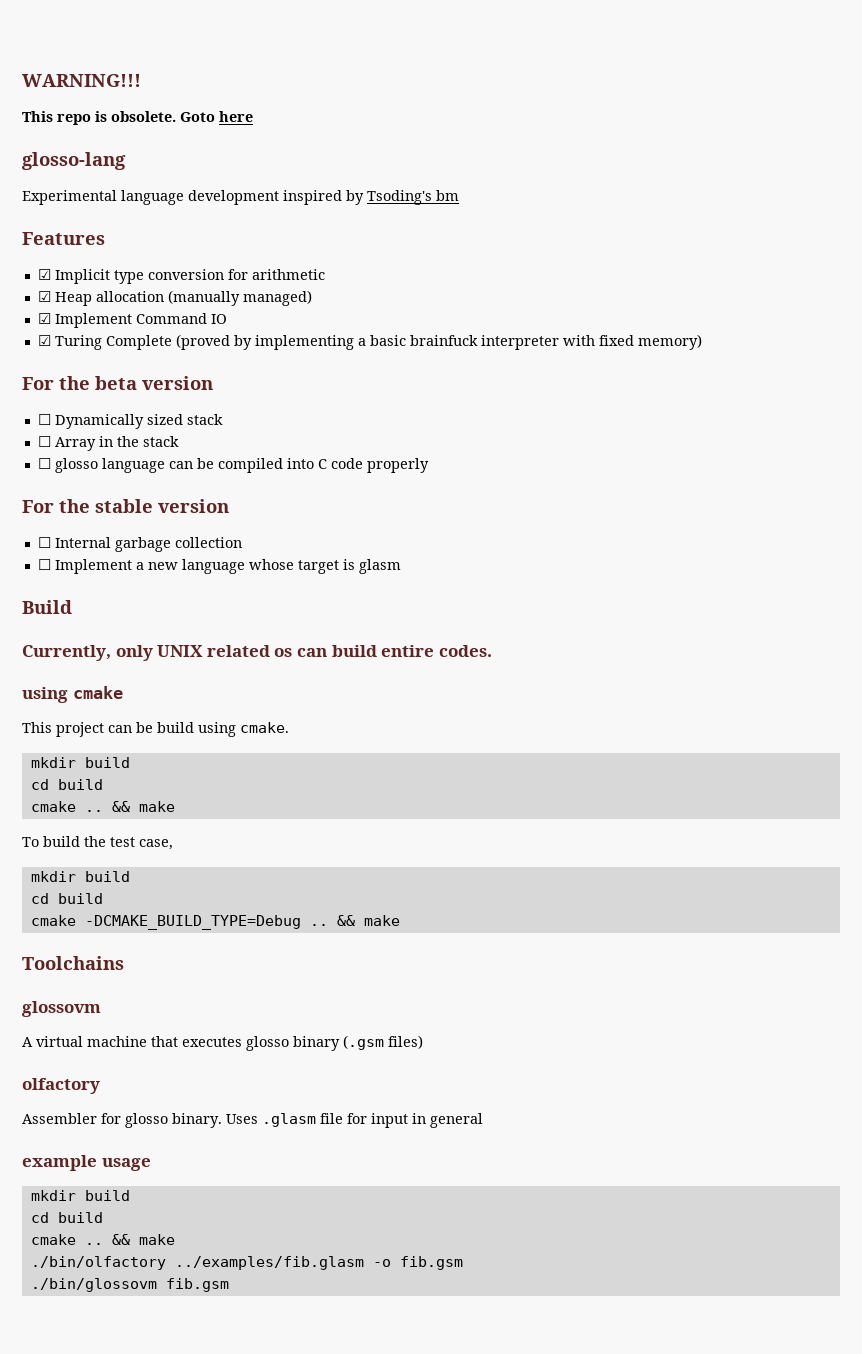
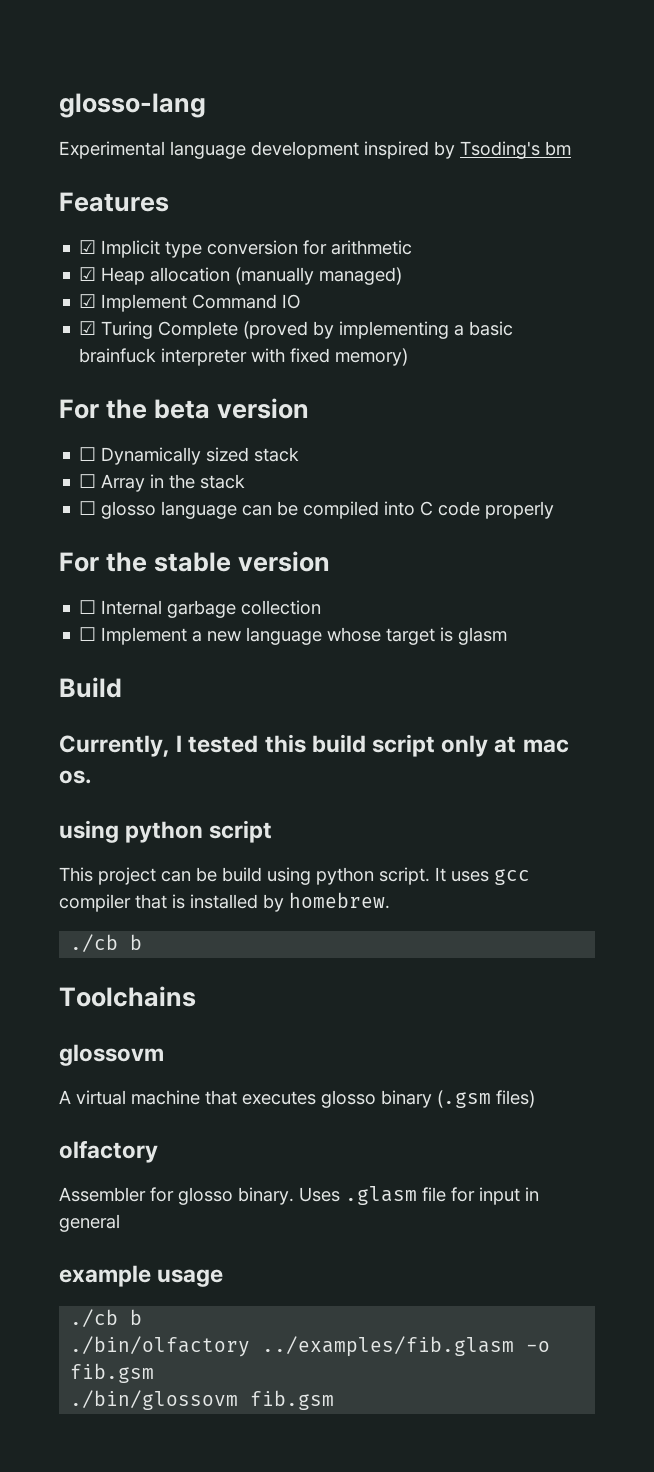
[22,74,141,87] [22,111,253,125] WARNING!!! // This repo is obsolete. Goto here // -> (59, 105) none
[115,645,492,661] [22,686,123,703] only UNIX related os can build entire codes. // using cmake -> [176,734,569,757] [59,770,91,784] [59,820,273,843] I tested this build script only at mac os. // using python script
[240,722,289,733] [30,757,130,768] [30,779,103,790] [30,801,175,812] [22,836,173,850] [30,871,130,882] [30,893,103,904] [30,915,400,930] cmake. // mkdir build // cd build // cmake .. && make // To build the test case, // mkdir build // cd build // cmake -DCMAKE_BUILD_TYPE=Debug .. && make -> [316,867,530,885] [59,892,390,912] [70,934,143,952] python script. It uses gcc compiler that is installed by homebrew. // ./cb b
[30,1190,130,1201] [30,1212,103,1223] [30,1234,175,1245] mkdir build // cd build // cmake .. && make -> [70,1309,143,1327] ./cb b

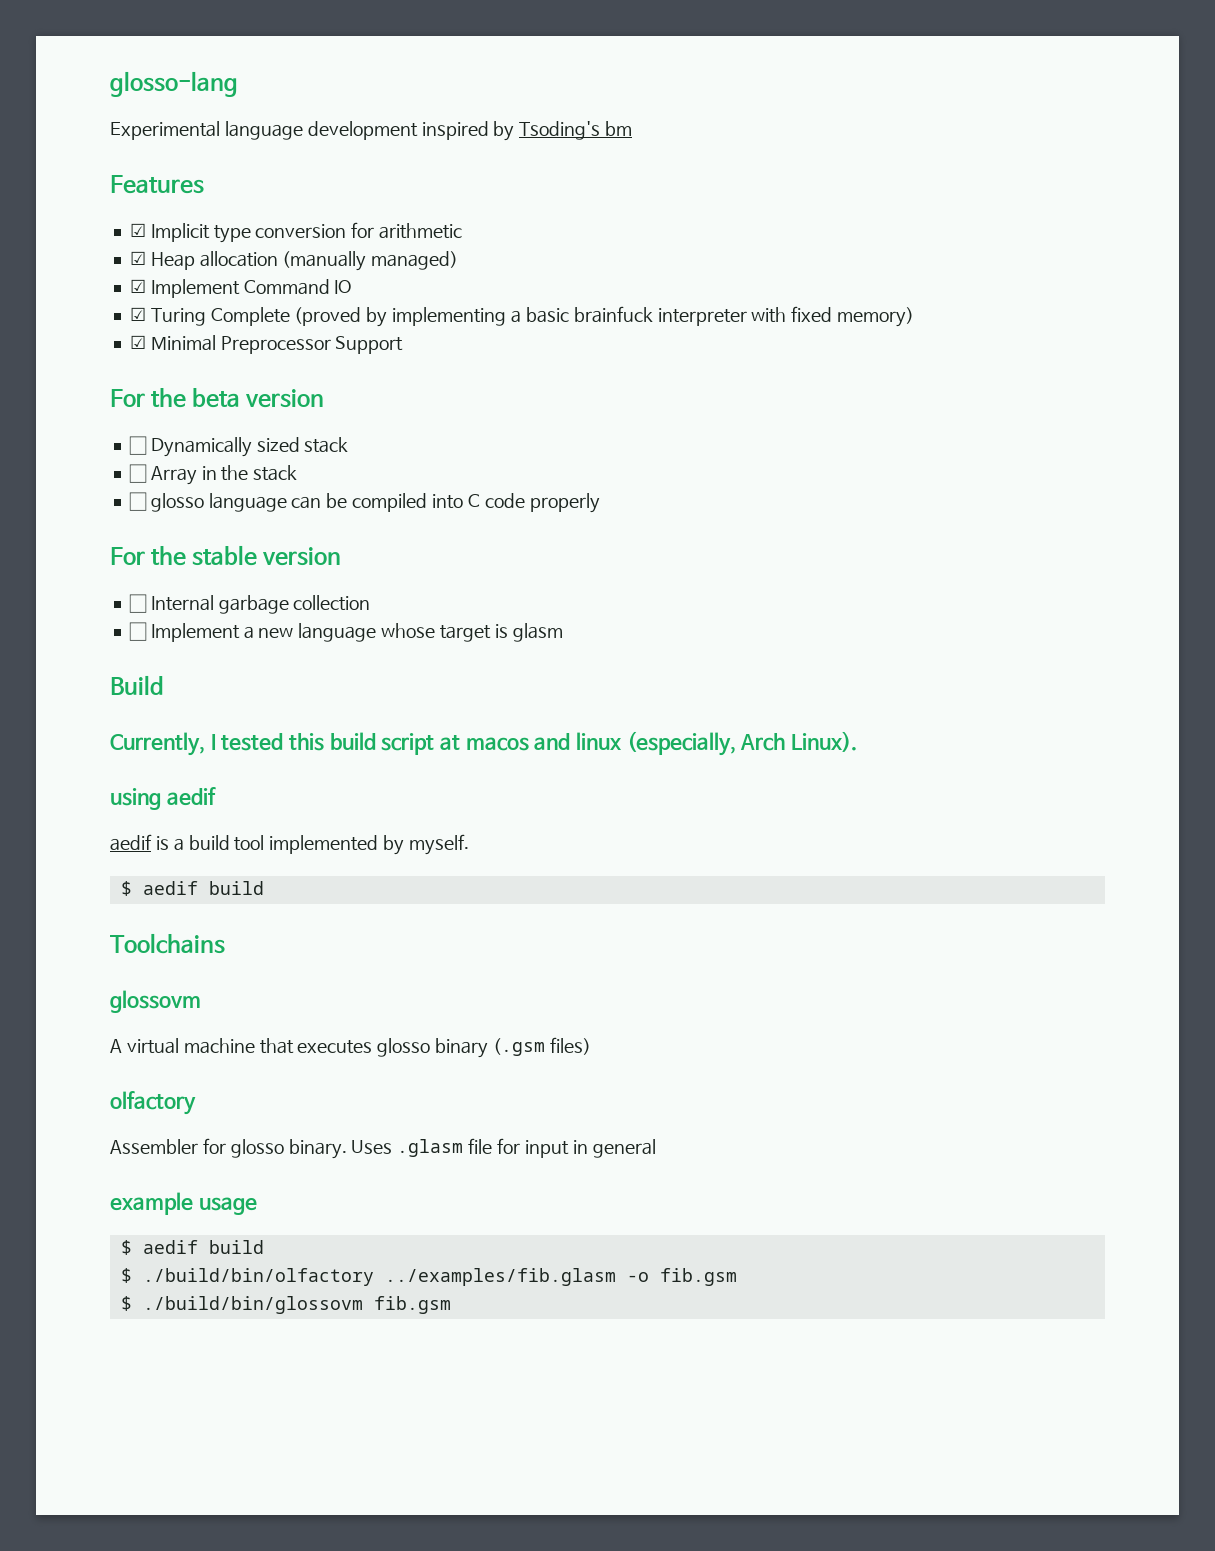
(409, 357) none -> [129,335,404,354] // ☑ Minimal Preprocessor Support
[441,735,569,757] [59,770,91,784] [59,820,273,843] [59,867,530,885] [59,892,390,912] [70,934,143,952] only at mac os. // using python script // This project can be build using python script. It uses gcc compiler that is installed by homebrew. // ./cb b -> [439,731,857,756] [110,787,216,810] [110,834,470,855] [120,881,264,896] at macos and linux (especially, Arch Linux). // using aedif // aedif is a build tool implemented by myself. // $ aedif build
[70,1309,143,1327] [70,1336,251,1357] ./cb b // ./bin/olfactory -> [120,1240,264,1255] [120,1268,374,1286] $ aedif build // $ ./build/bin/olfactory
[70,1390,239,1410] ./bin/glossovm -> [120,1296,363,1314] $ ./build/bin/glossovm

